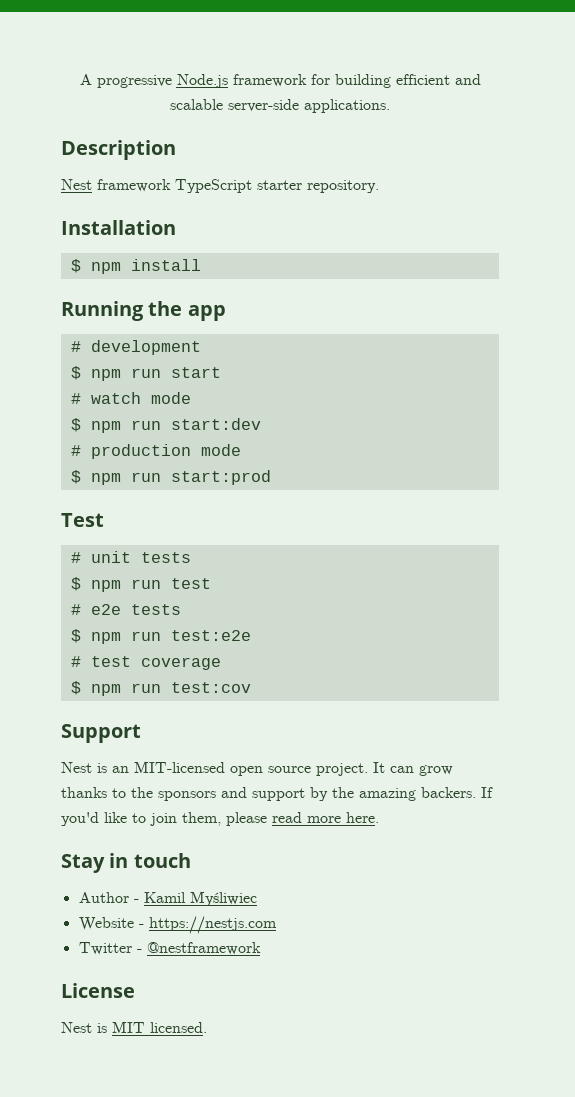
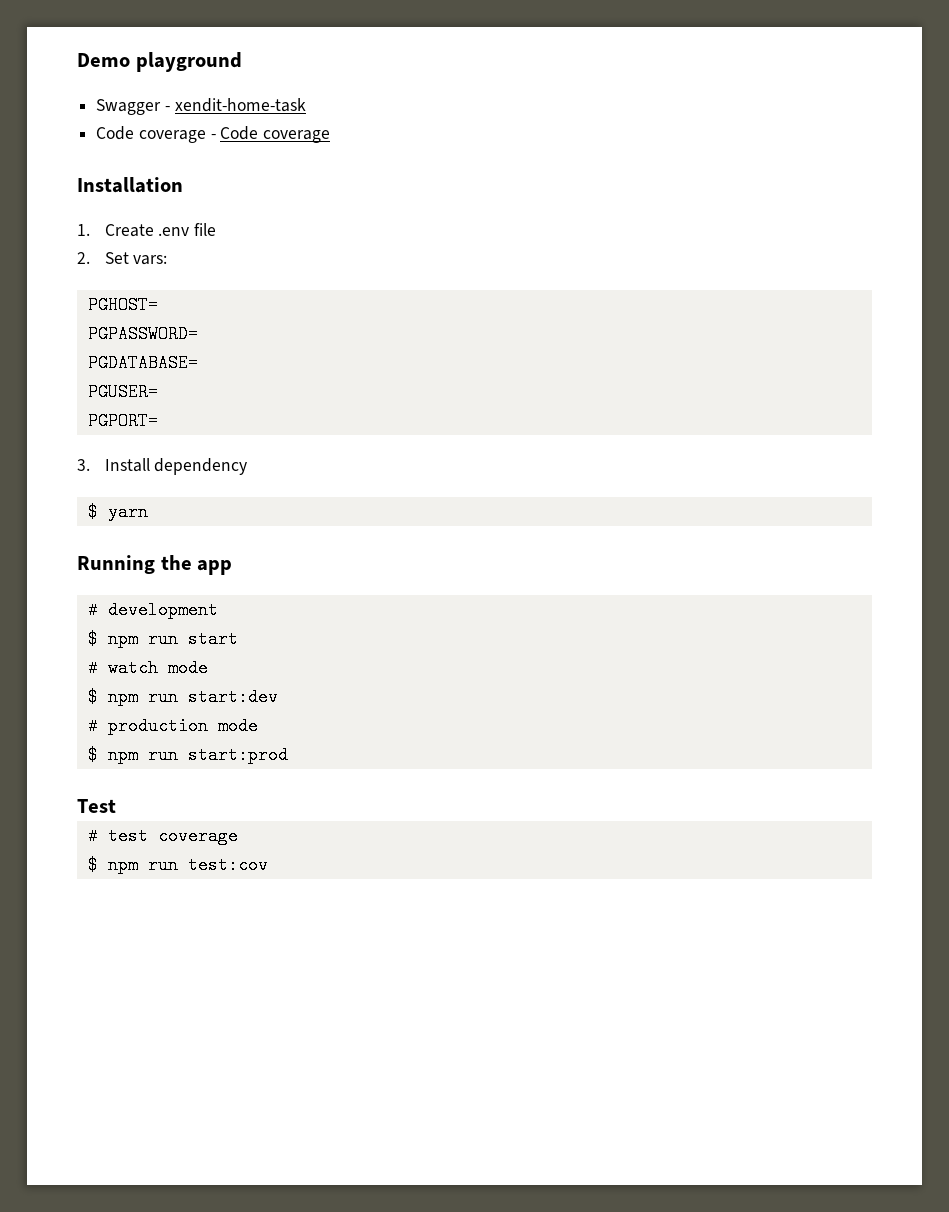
[79,74,481,88] [170,99,390,113] [61,140,176,160] [61,179,379,193] [61,220,176,235] [70,259,201,274] A progressive Node.js framework for building efficient and scalable server-side applications. // Description // Nest framework TypeScript starter repository. // Installation // $ npm install -> [77,52,242,72] [96,98,306,115] [96,126,331,143] [77,177,183,193] [77,223,217,237] [77,252,168,265] [87,296,158,314] [87,325,198,343] [87,354,198,372] [87,383,158,401] [87,412,158,430] [77,458,248,475] [87,503,148,521] Demo playground // Swagger - xendit-home-task // Code coverage - Code coverage // Installation // 1. Create .env file // 2. Set vars: // PGHOST= // PGPASSWORD= // PGDATABASE= // PGUSER= // PGPORT= // 3. Install dependency // $ yarn
[70,551,191,563] [70,577,211,592] [70,604,181,615] [70,629,251,644] // # unit tests // $ npm run test // # e2e tests // $ npm run test:e2e -> (116, 806) none
[61,724,141,743] [61,761,453,776] [61,787,493,801] [61,812,379,826] [61,853,191,873] [78,891,257,906] [78,916,277,934] [78,942,261,955] [61,983,135,998] [61,1021,207,1033] // Support // Nest is an MIT-licensed open source project. It can grow thanks to the sponsors and support by the amazing backers. If you'd like to join them, please read more here. // Stay in touch // Author - Kamil Myśliwiec // Website - https://nestjs.com // Twitter - @nestframework // License // Nest is MIT licensed. -> (268, 865) none

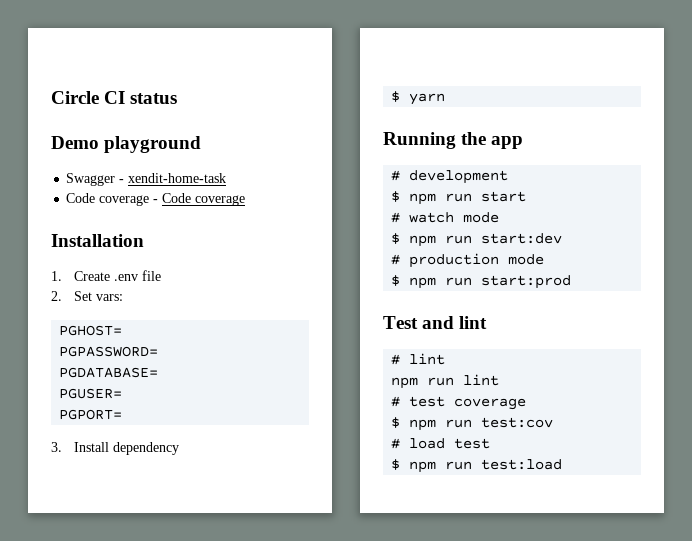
(77, 60) none -> [51,91,178,104] Circle CI status //
(116, 806) none -> [422,316,488,329] [391,353,446,365] [391,374,500,389] and lint // # lint // npm run lint
(268, 865) none -> [391,438,491,449] [391,459,563,473] // # load test // $ npm run test:load

